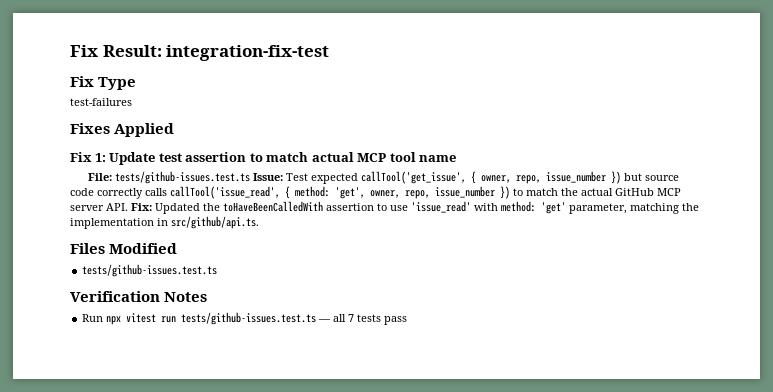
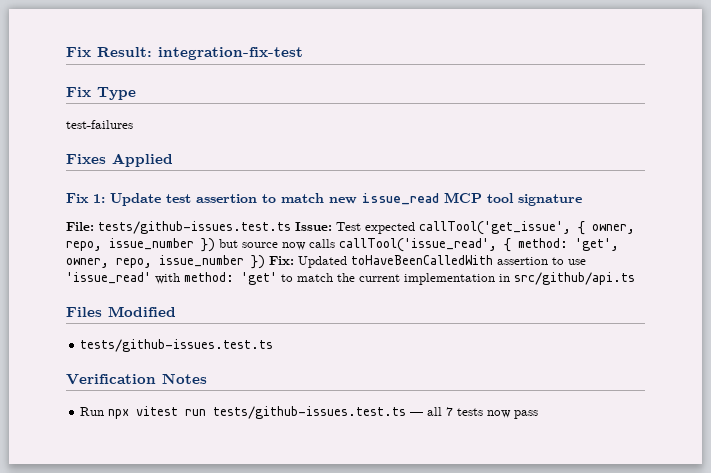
[311,152,354,162] actual -> [329,193,439,205] new issue_read
[419,155,457,162] name -> [518,194,582,206] signature
[70,188,143,199] code correctly -> [282,242,306,250] now
[513,188,681,196] [70,203,128,211] to match the actual GitHub MCP server API. -> (265, 262) none
[203,203,220,211] the -> (347, 262) none
[569,203,699,214] parameter, matching the -> [281,273,400,282] to match the current
[171,216,259,229] src/github/api.ts. -> [514,272,635,285] src/github/api.ts
(382, 318) none -> [487,410,512,418] now

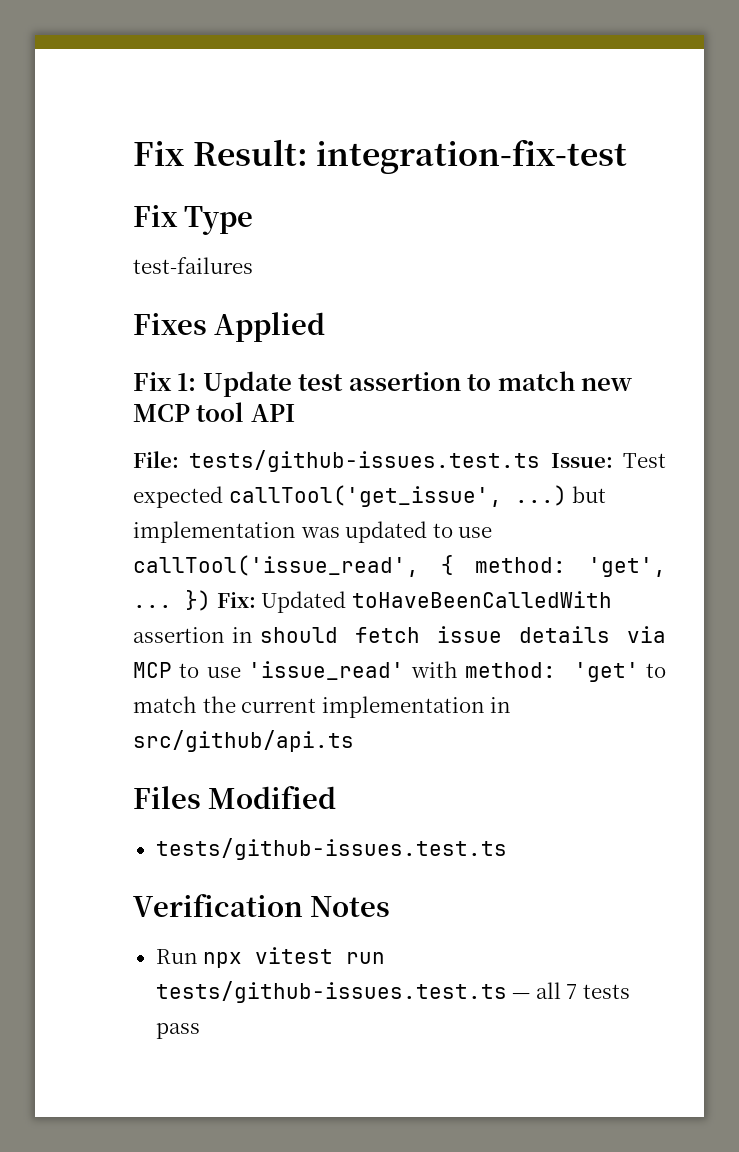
[362,193,439,205] issue_read -> (633, 384) none
[518,194,582,206] signature -> [250,404,295,422] API
[578,221,635,235] [66,238,335,252] { owner, repo, issue_number }) but source now calls -> [514,485,607,506] [133,521,493,543] ...) but implementation was updated to use
[66,255,244,268] owner, repo, issue_number -> [133,605,172,608] ...
(548, 261) none -> [232,626,666,643] [133,662,172,678] in should fetch issue details via MCP
[487,410,512,418] now -> (630, 991) none

